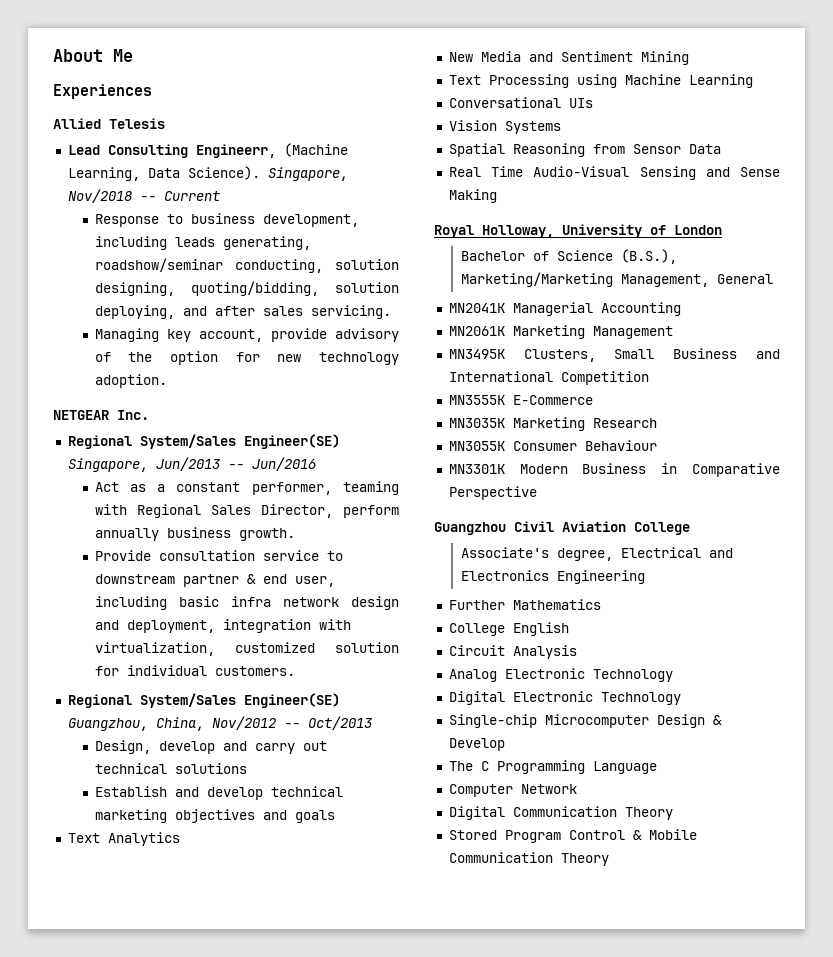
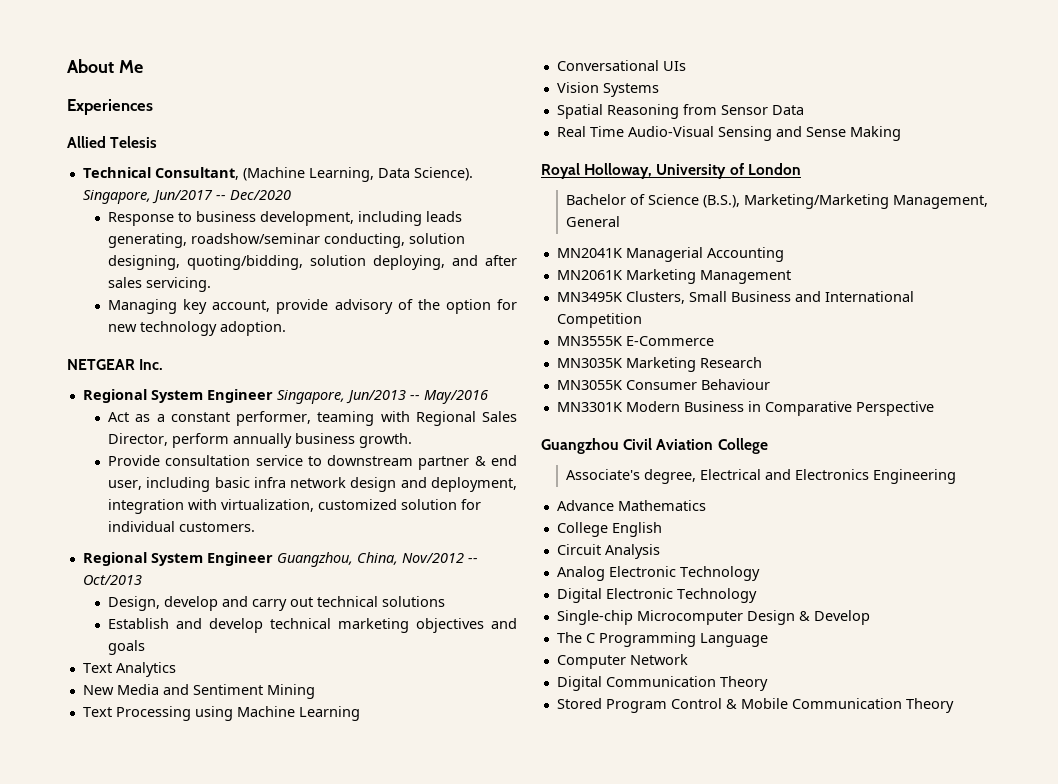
[67,144,276,158] Lead Consulting Engineerr, -> [82,167,239,180] Technical Consultant,
[67,189,220,203] Nov/2018 -- Current -> [151,190,291,204] Jun/2017 -- Dec/2020
[139,434,340,449] System/Sales Engineer(SE) -> [150,389,273,403] System Engineer
[251,457,316,471] Jun/2016 -> [423,390,488,404] May/2016
[139,693,340,708] System/Sales Engineer(SE) -> [150,552,273,566] System Engineer
[448,600,505,610] Further -> [556,500,614,511] Advance

